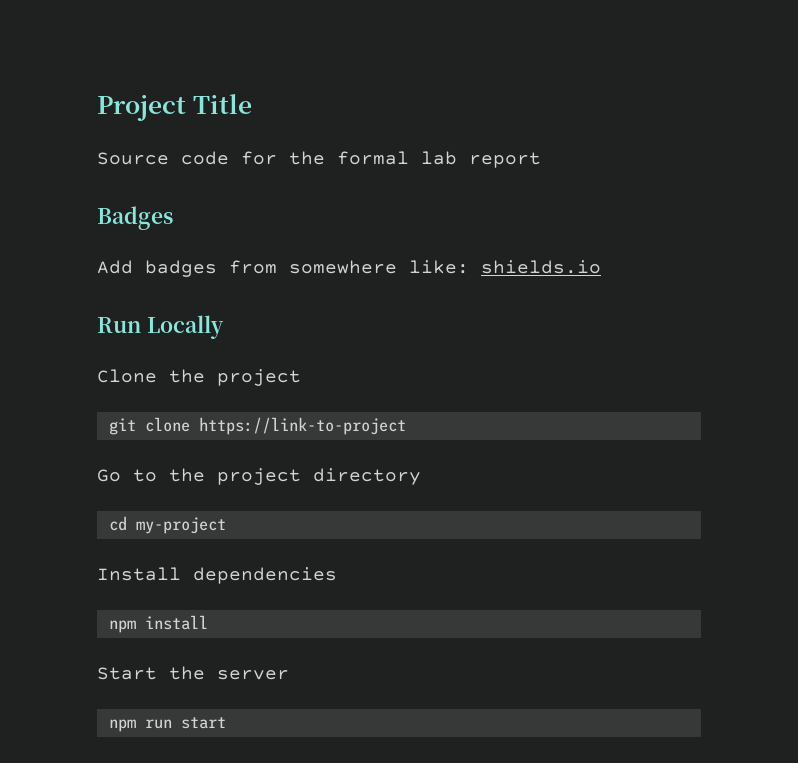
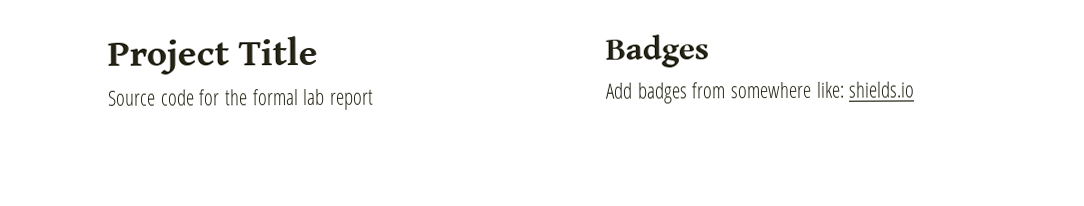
[97,315,224,339] [97,369,301,386] [108,417,406,435] [97,468,421,485] [108,516,226,534] [97,567,337,584] [108,615,208,633] [97,666,289,680] [108,717,226,732] // Run Locally // Clone the project // git clone https://link-to-project // Go to the project directory // cd my-project // Install dependencies // npm install // Start the server // npm run start -> (915, 89) none

